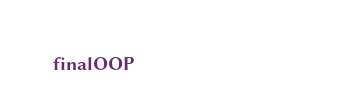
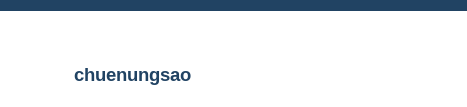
[53,57,134,70] finalOOP -> [74,68,191,85] chuenungsao

